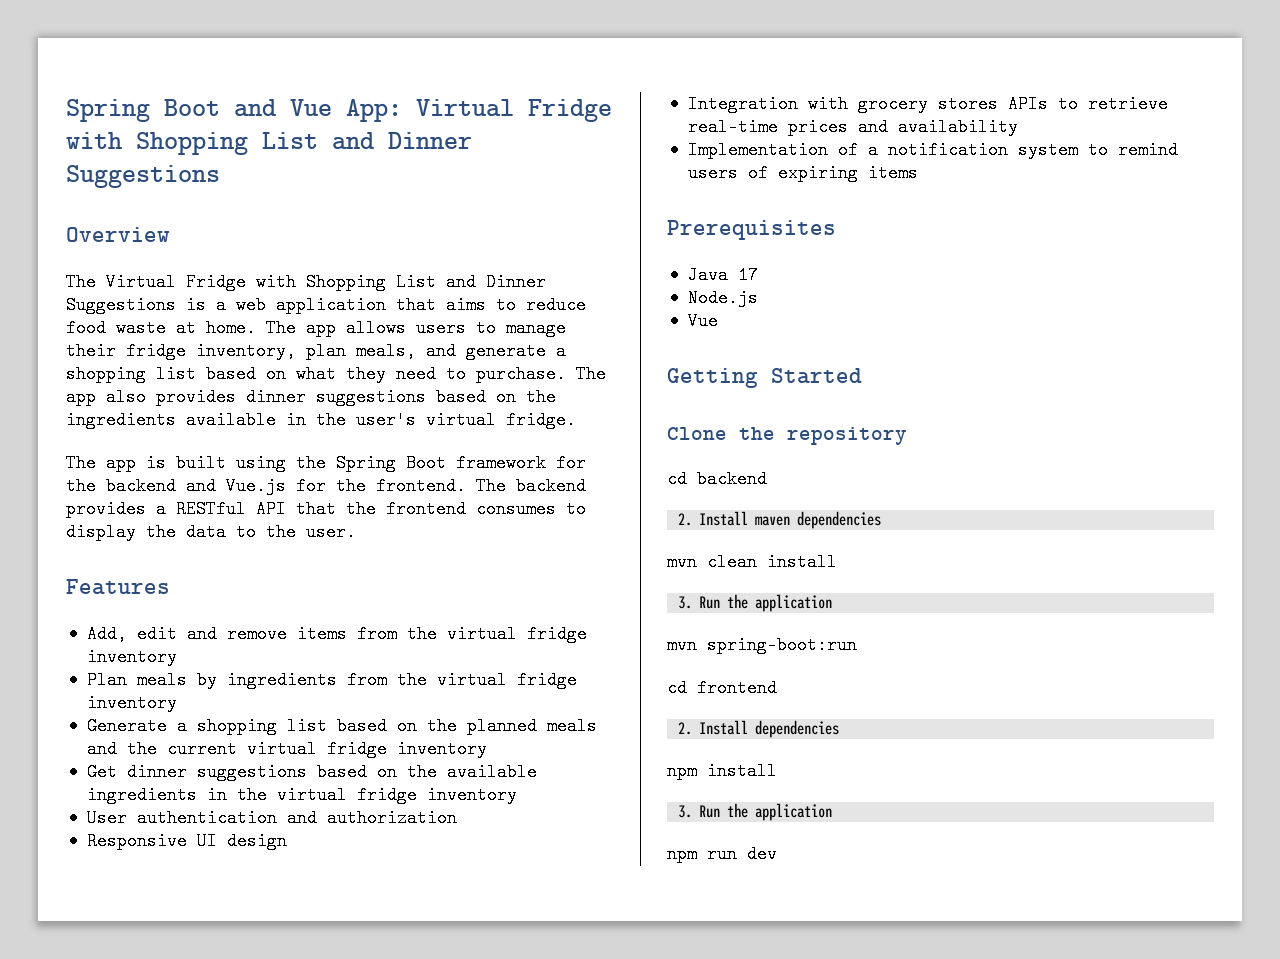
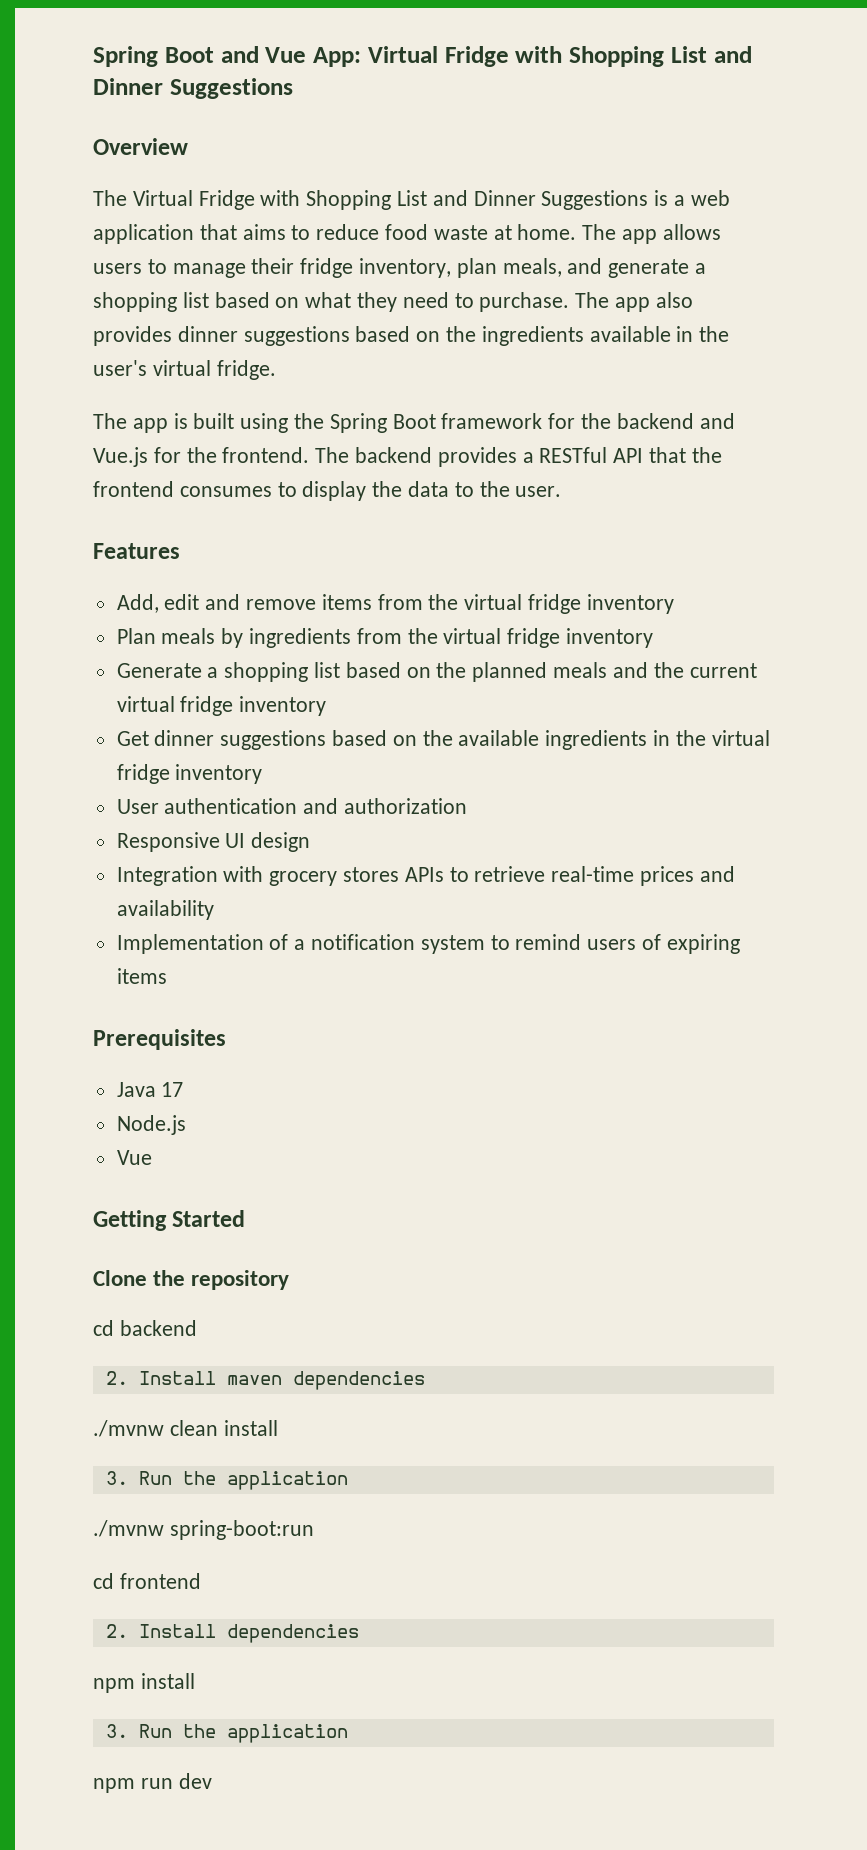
[667,553,697,571] mvn -> [93,1420,164,1437] ./mvnw
[667,636,697,654] mvn -> [93,1520,164,1537] ./mvnw

